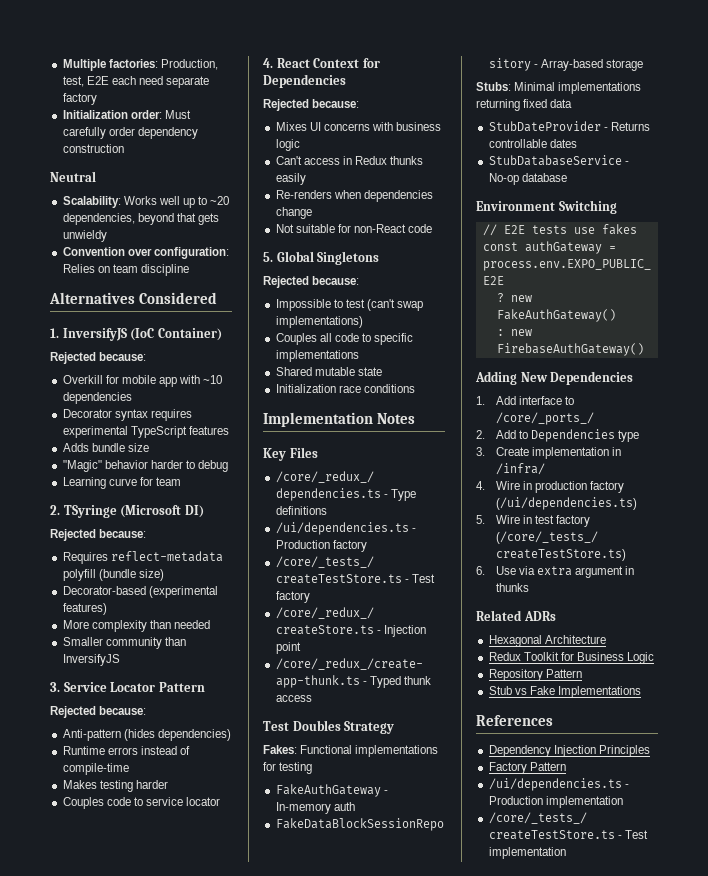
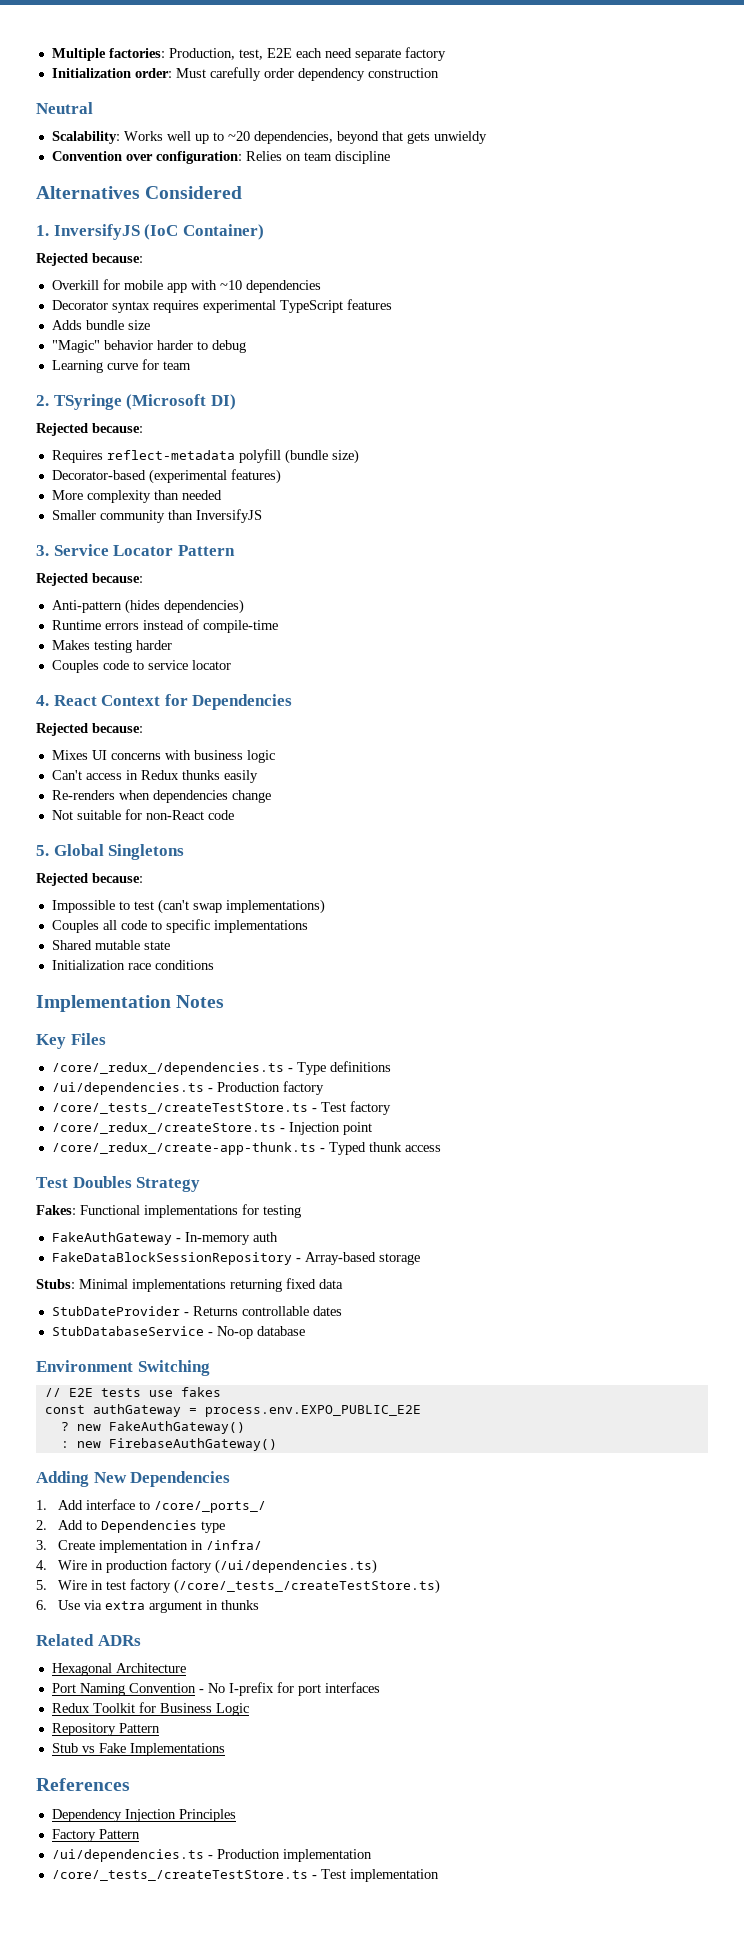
(606, 639) none -> [51,1682,380,1696] // Port Naming Convention - No I-prefix for port interfaces

